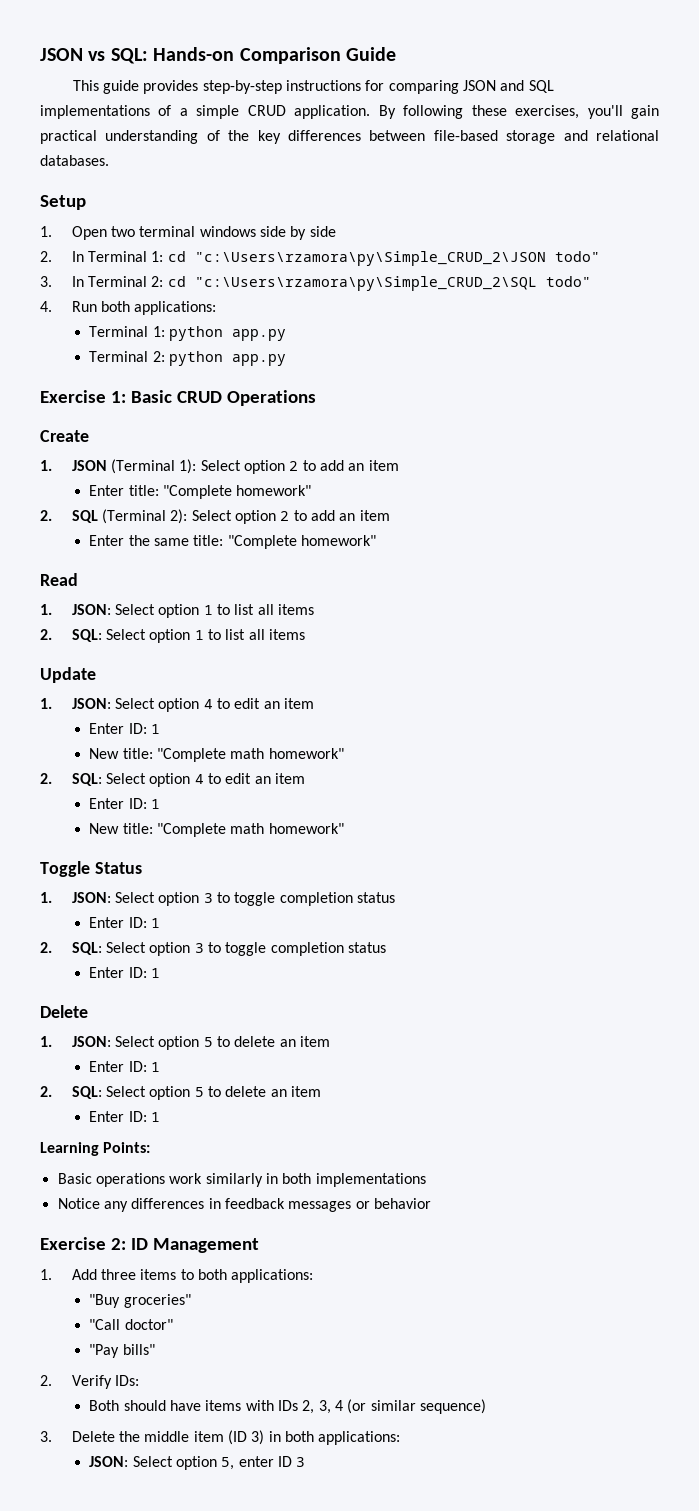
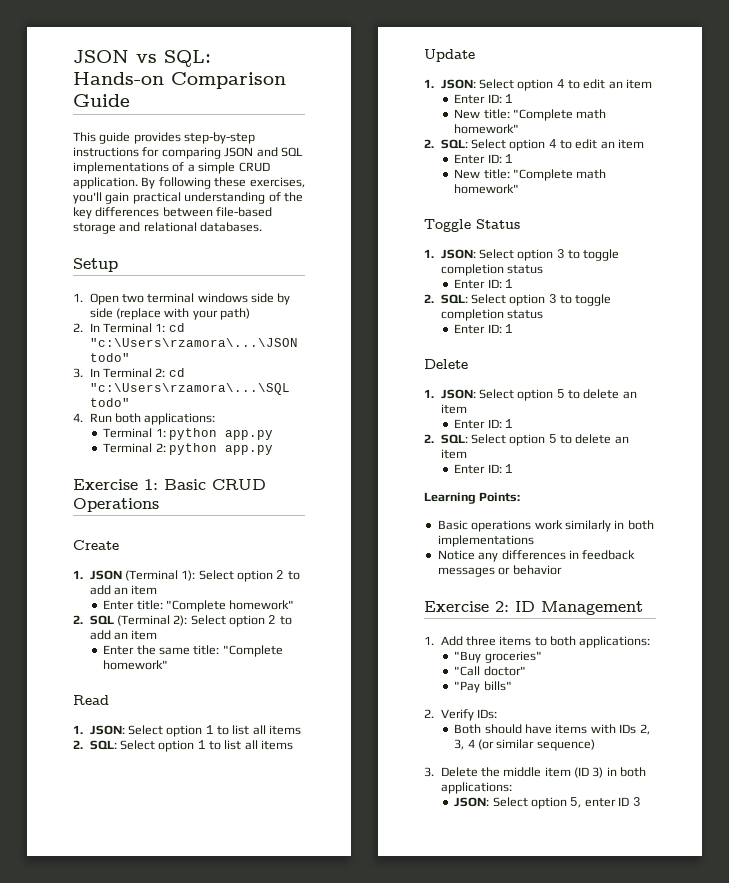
(336, 231) none -> [115,308,251,320] (replace with your path)
[194,251,546,266] "c:\Users\rzamora\py\Simple_CRUD_2\JSON -> [89,338,298,347] "c:\Users\rzamora\...\JSON
[194,276,537,291] "c:\Users\rzamora\py\Simple_CRUD_2\SQL -> [89,383,290,395] "c:\Users\rzamora\...\SQL

